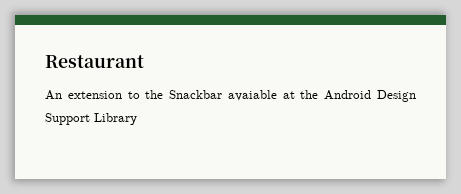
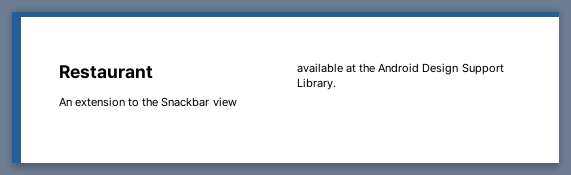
[227,90,277,101] avaiable -> [212,97,237,107] [297,63,343,73] view available
[94,113,137,125] Library -> [297,78,336,90] Library.

